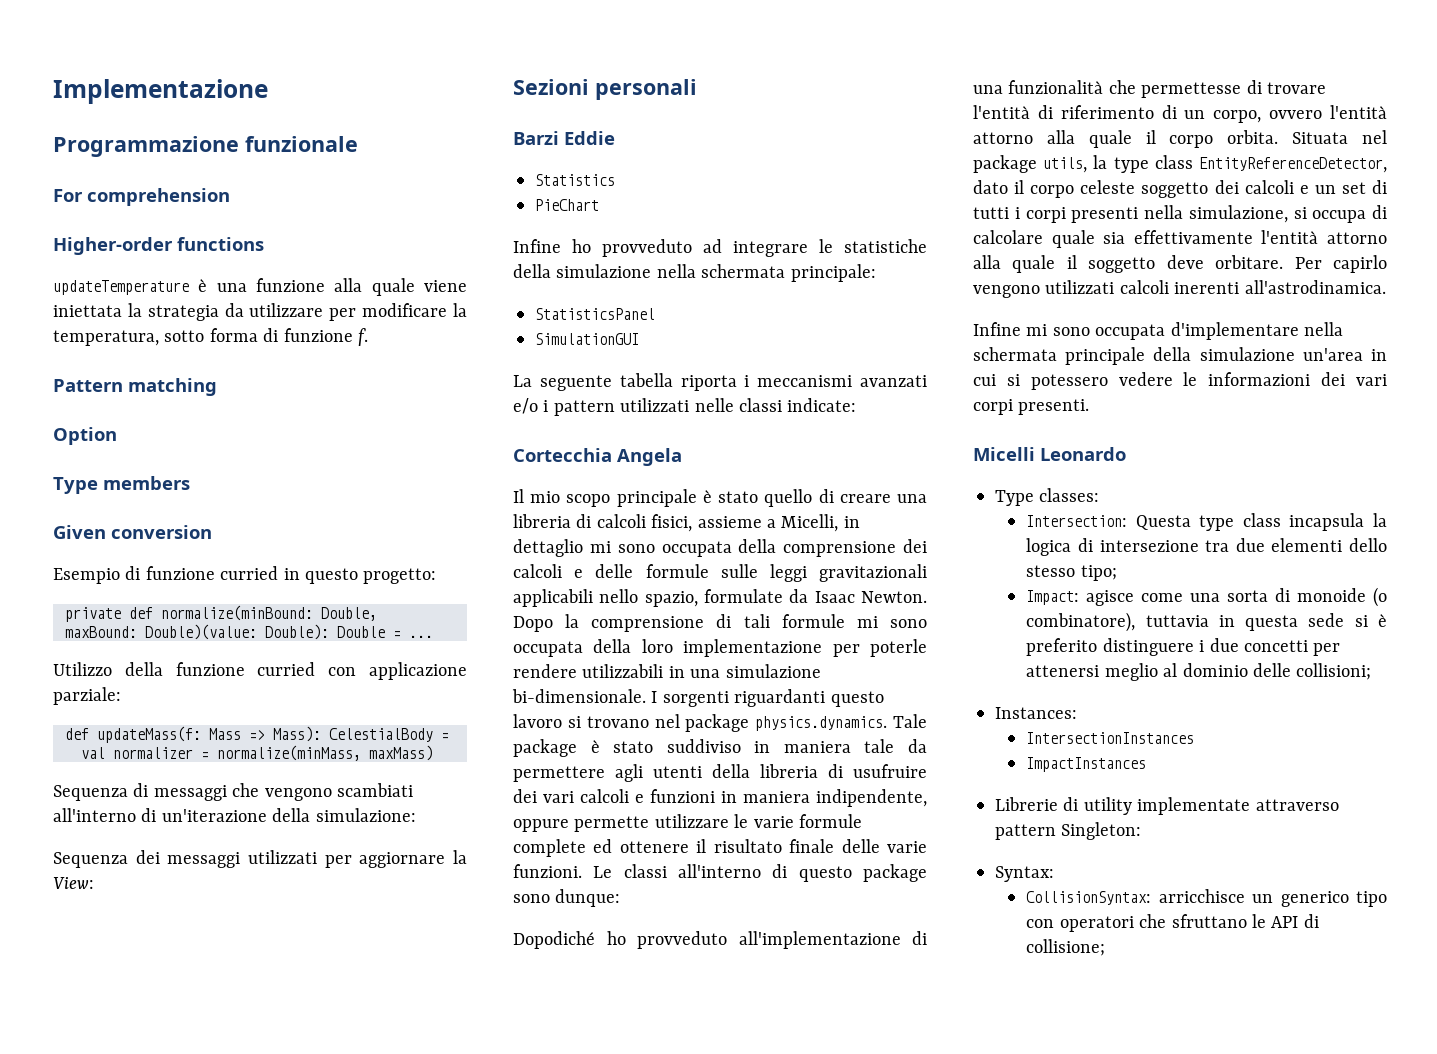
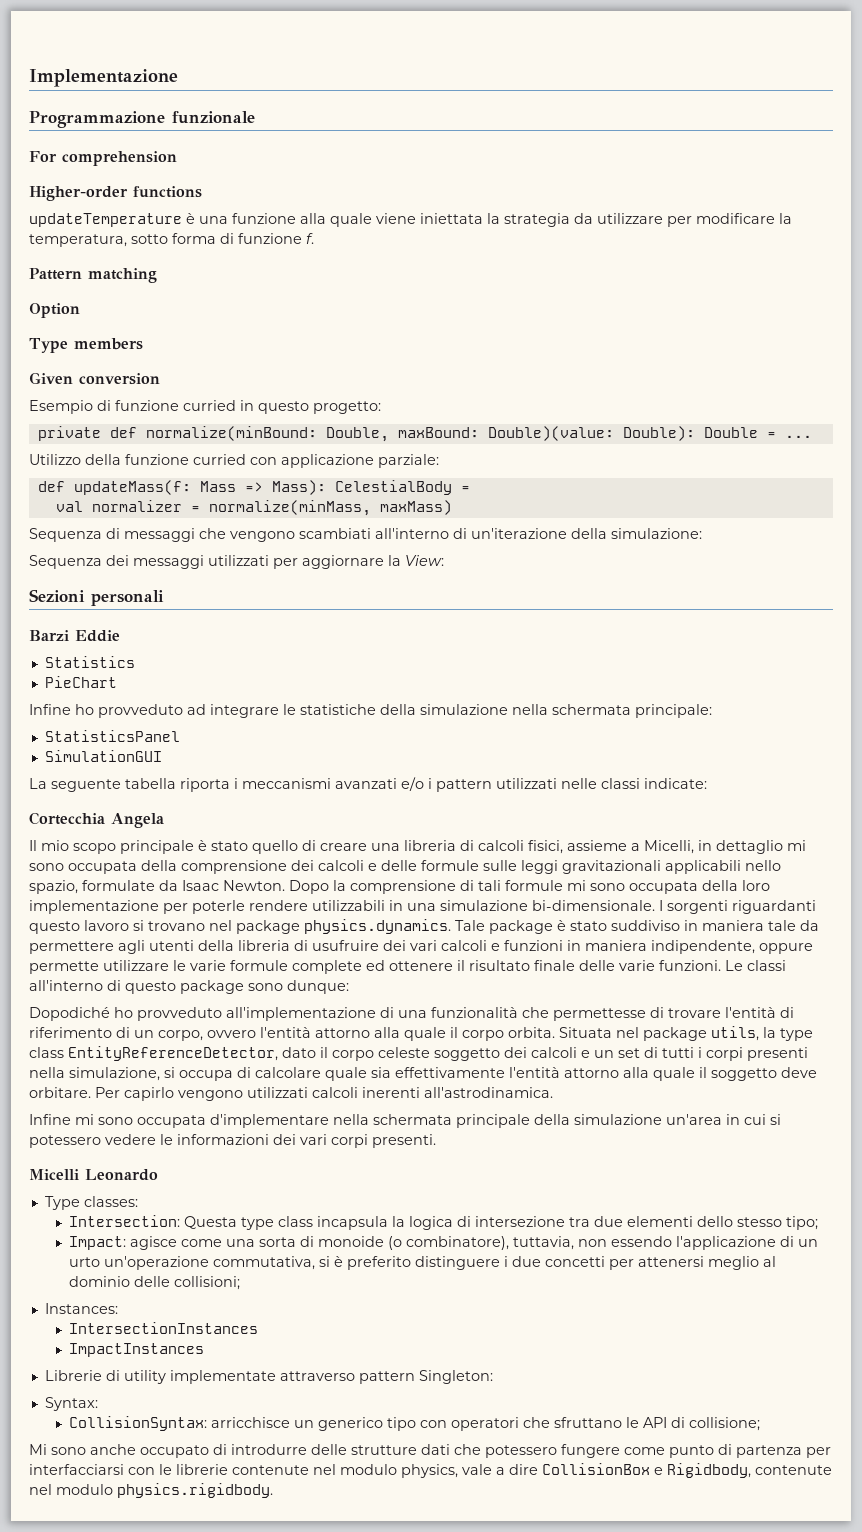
[1145,613,1345,631] tuttavia in questa sede -> [512,1236,818,1250] [68,1256,315,1270] tuttavia, non essendo l'applicazione di un urto un'operazione commutativa,
(1106, 947) none -> [29,1444,831,1458] [29,1463,832,1478] [29,1483,273,1498] // Mi sono anche occupato di introdurre delle strutture dati che potessero fungere come punto di partenza per interfacciarsi con le librerie contenute nel modulo physics, vale a dire CollisionBox e Rigidbody, contenute nel modulo physics.rigidbody.

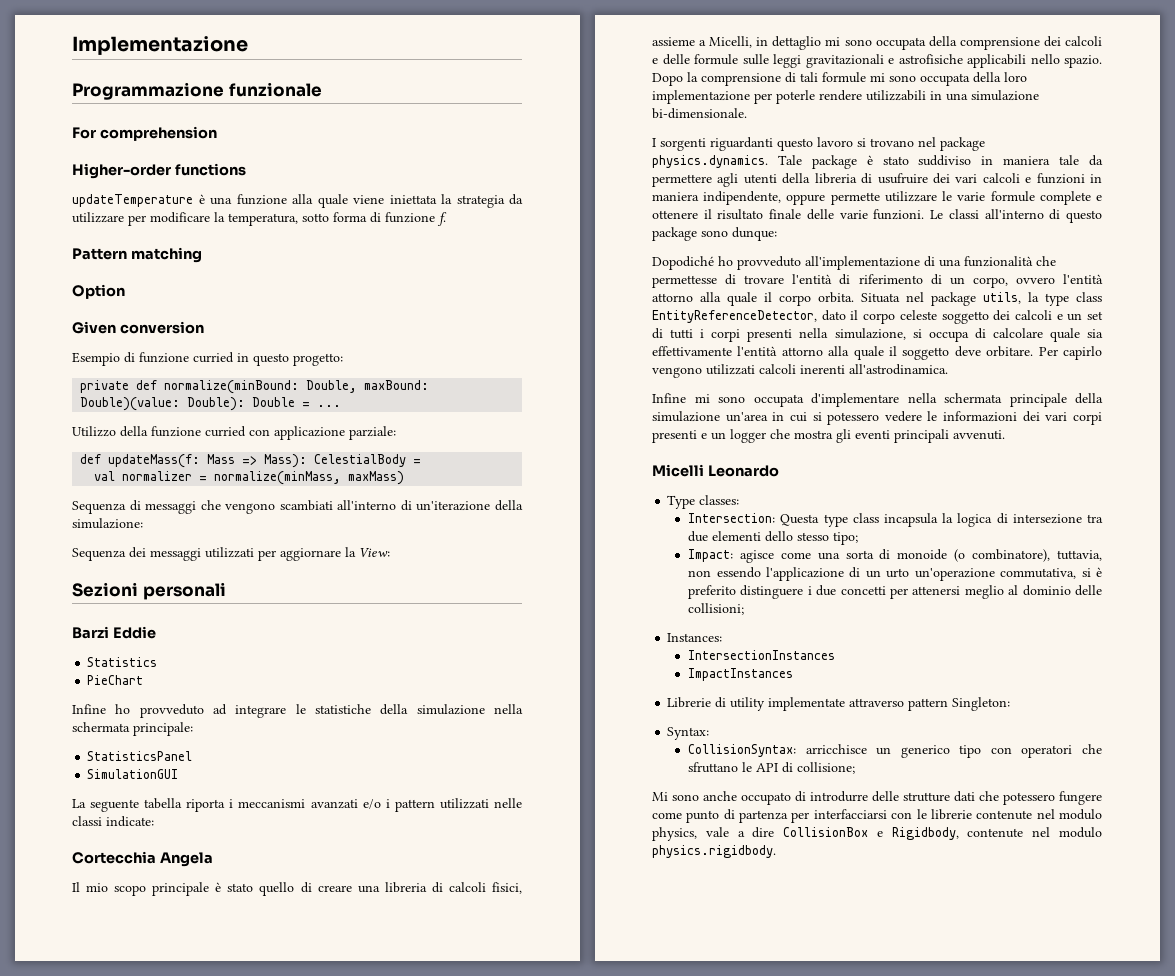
[29,338,143,353] // Type members -> (125, 291) none
[665,860,781,874] [29,880,285,894] applicabili nello spazio, formulate da Isaac Newton. -> [888,54,1102,68] e astrofisiche applicabili nello spazio.
(655, 905) none -> (747, 113) //
[366,960,385,971] ed -> [1096,195,1102,201] e
[372,1134,436,1148] presenti. -> [652,429,1005,443] presenti e un logger che mostra gli eventi principali avvenuti.

